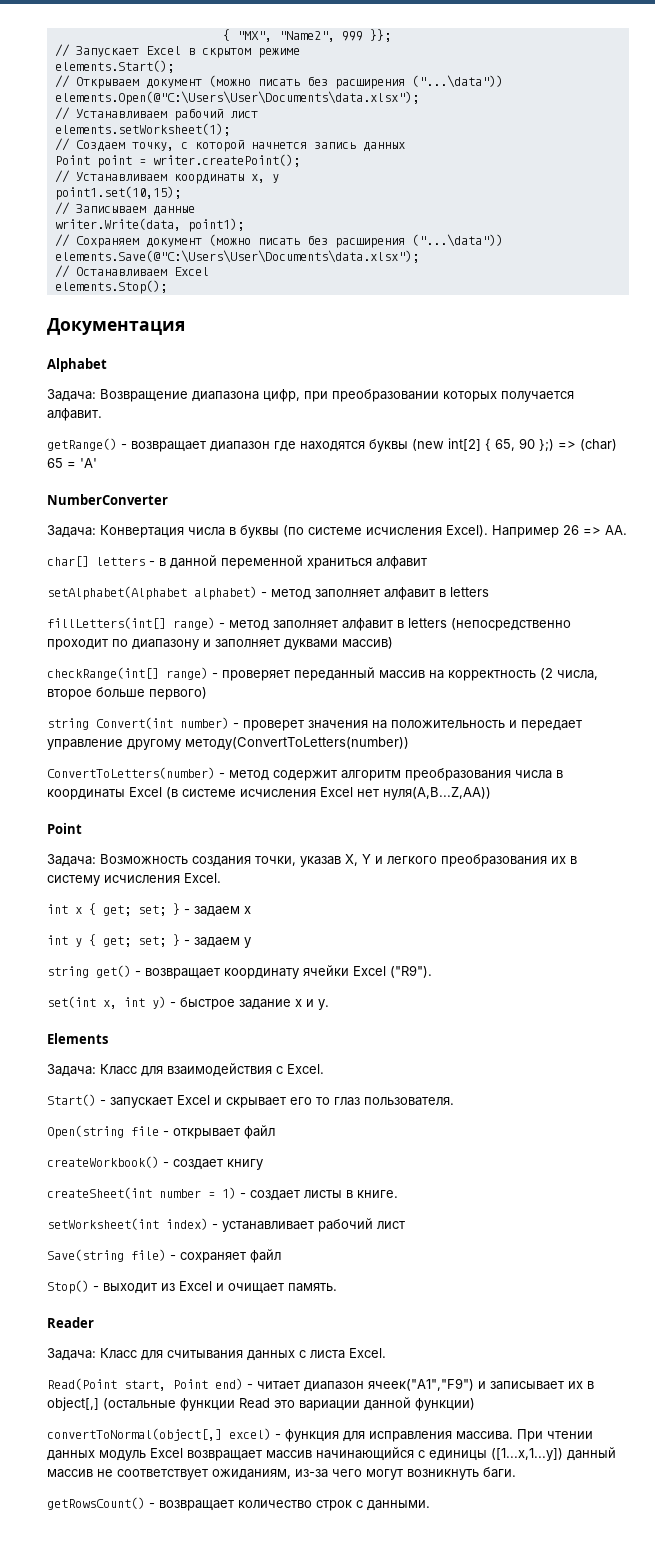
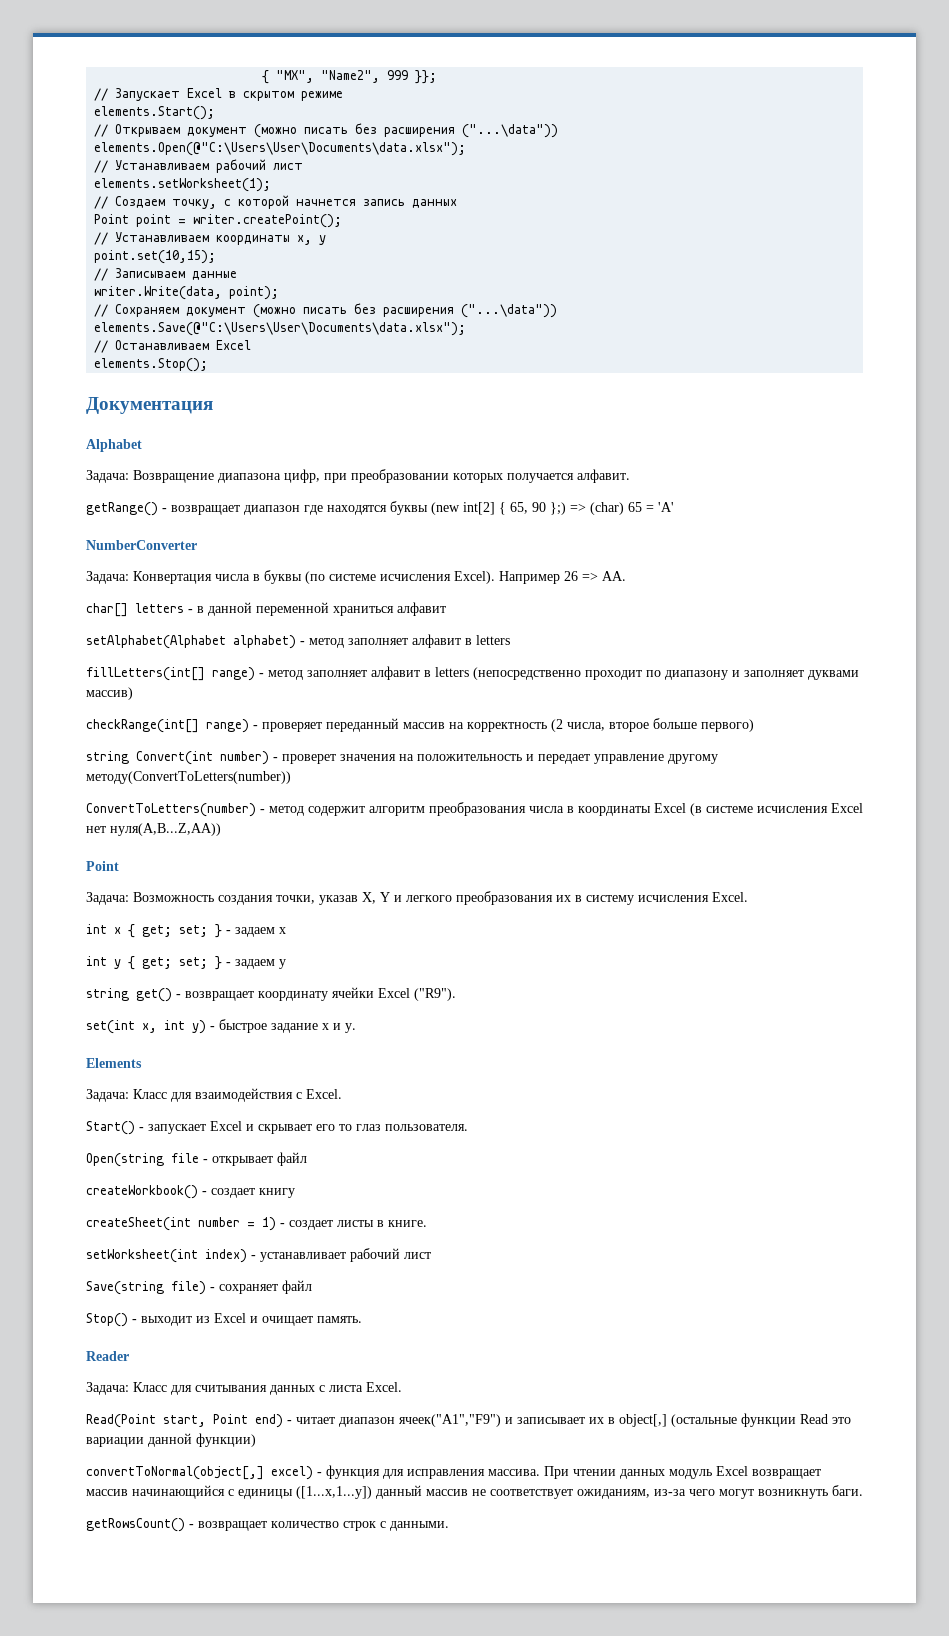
[54,186,181,200] point1.set(10,15); -> [94,250,217,264] point.set(10,15);
[187,218,244,232] point1); -> [229,286,280,300] point);

